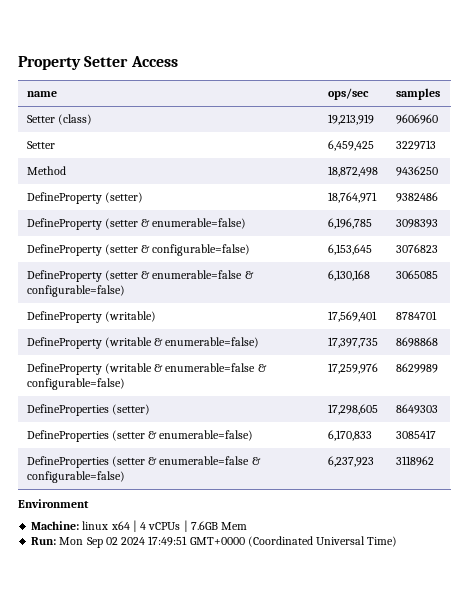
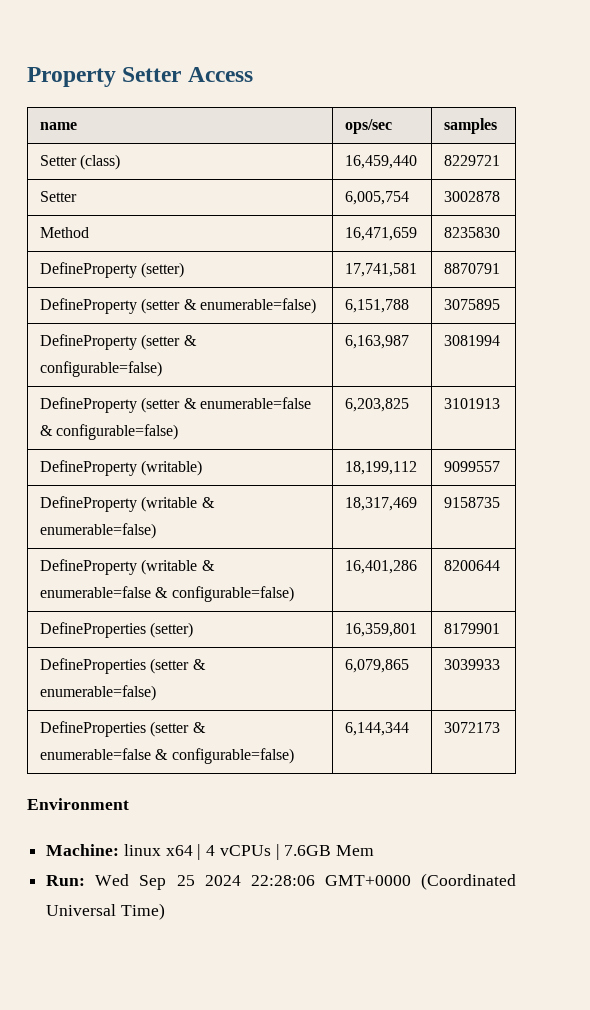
[327,114,374,125] [395,114,438,124] 19,213,919 | 9606960 -> [345,155,418,169] [444,155,501,166] 16,459,440 | 8229721
[327,140,374,151] [395,140,436,150] 6,459,425 | 3229713 -> [345,191,410,205] [444,191,501,202] 6,005,754 | 3002878
[327,166,378,177] [395,166,438,176] 18,872,498 | 9436250 -> [345,227,418,241] [444,227,501,238] 16,471,659 | 8235830
[327,192,377,203] [395,192,438,202] 18,764,971 | 9382486 -> [345,263,418,277] [444,263,501,274] 17,741,581 | 8870791
[327,218,372,229] [395,219,438,228] 6,196,785 | 3098393 -> [345,299,410,313] [444,299,501,310] 6,151,788 | 3075895
[327,244,372,255] [395,244,438,253] 6,153,645 | 3076823 -> [345,335,410,349] [444,335,501,346] 6,163,987 | 3081994
[327,270,370,281] [395,270,438,279] 6,130,168 | 3065085 -> [345,398,410,412] [444,398,501,409] 6,203,825 | 3101913
[327,311,377,322] [395,311,437,320] 17,569,401 | 8784701 -> [345,461,418,475] [444,461,501,472] 18,199,112 | 9099557
[327,337,378,348] [395,337,438,347] 17,397,735 | 8698868 -> [345,497,418,511] [444,497,501,508] 18,317,469 | 9158735
[327,363,378,374] [395,363,438,373] 17,259,976 | 8629989 -> [345,560,418,574] [444,560,501,571] 16,401,286 | 8200644
[327,404,378,415] [395,404,438,414] 17,298,605 | 8649303 -> [345,623,418,637] [444,623,501,634] 16,359,801 | 8179901
[327,430,372,441] [395,430,436,439] 6,170,833 | 3085417 -> [345,659,410,673] [444,659,501,670] 6,079,865 | 3039933
[327,456,374,467] [395,456,434,466] 6,237,923 | 3118962 -> [345,722,410,736] [444,722,501,733] 6,144,344 | 3072173
[59,536,188,548] Mon Sep 02 2024 17:49:51 -> [95,874,315,890] Wed Sep 25 2024 22:28:06

